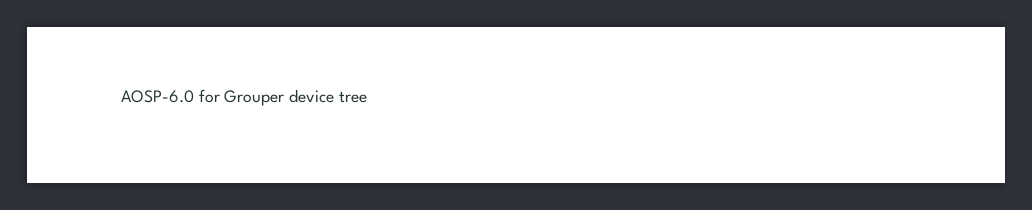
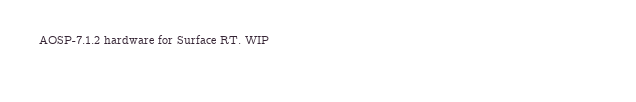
[121,89,367,106] AOSP-6.0 for Grouper device tree -> [39,35,269,44] AOSP-7.1.2 hardware for Surface RT. WIP

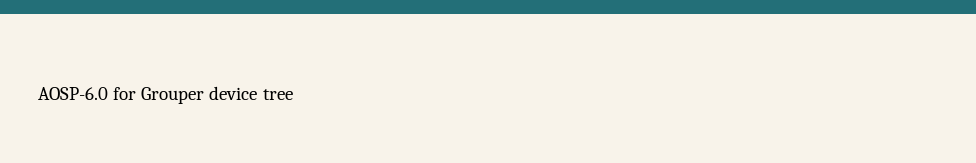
[39,35,269,44] AOSP-7.1.2 hardware for Surface RT. WIP -> [38,86,293,104] AOSP-6.0 for Grouper device tree

